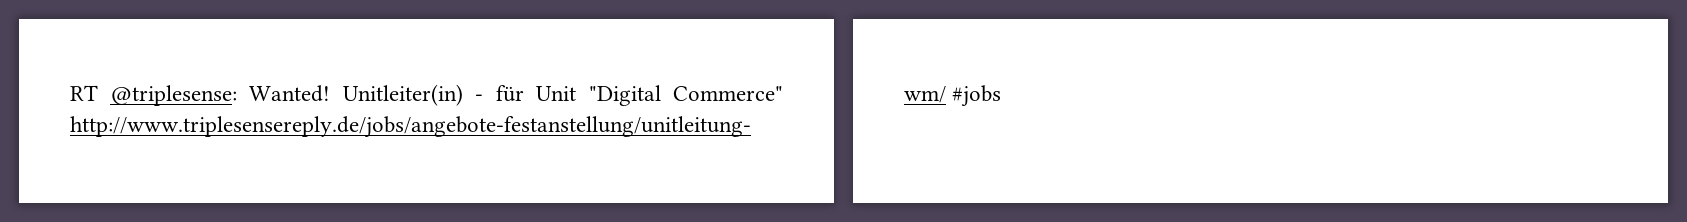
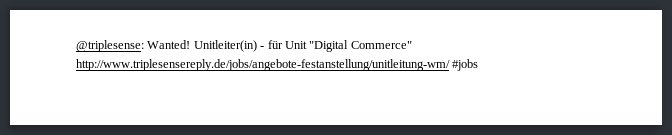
[70,85,98,101] RT -> (76, 46) none

